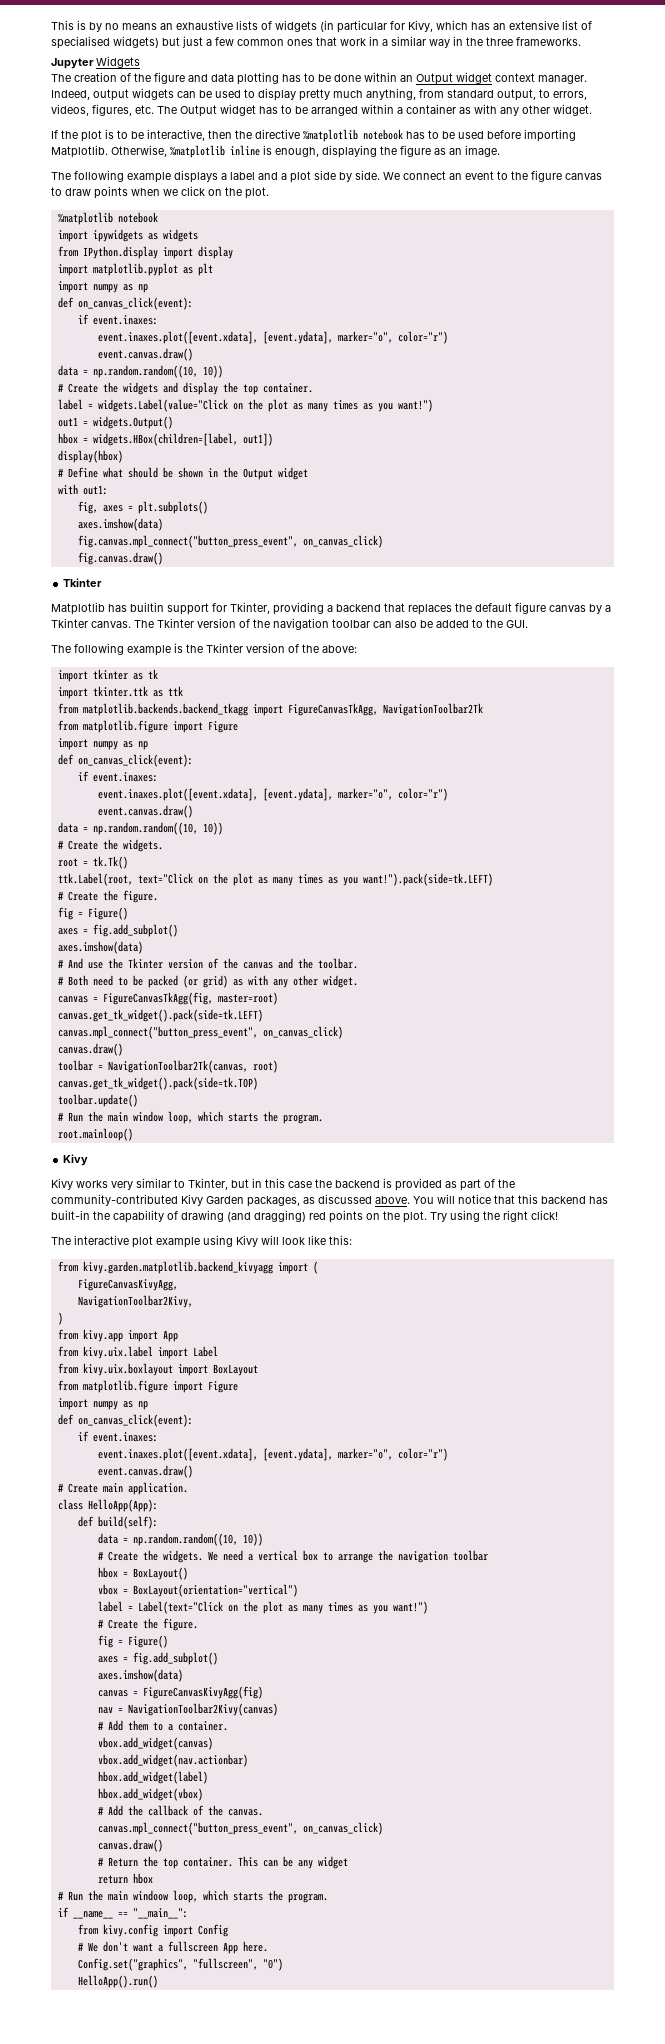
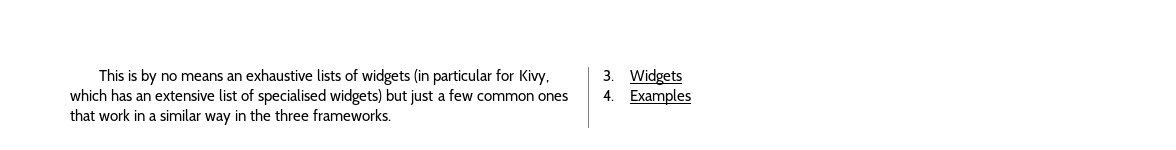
[51,58,94,69] Jupyter -> [603,70,614,81] 3.
[51,72,587,85] [51,88,587,101] [51,104,592,117] [51,129,576,142] [51,145,500,158] [51,170,602,183] [51,186,269,199] [57,212,158,225] [57,229,198,242] [57,246,233,259] [57,263,213,276] [57,281,148,293] [57,297,193,310] [77,314,158,325] [97,331,448,344] [97,348,193,361] [57,365,223,378] [57,382,313,395] [57,399,433,412] [57,416,173,429] [57,433,273,446] [57,450,123,463] [57,467,308,480] [57,484,108,495] [77,501,208,514] [77,518,163,531] [77,535,383,548] [77,552,163,565] [63,578,103,587] [51,602,611,615] [51,618,528,630] [51,643,357,656] [57,669,158,682] [57,686,183,699] [57,703,483,716] [57,720,238,733] [57,738,148,750] [57,754,193,767] [77,771,158,782] [97,788,448,801] [97,805,193,818] [57,822,223,835] [57,839,163,852] [57,856,128,869] [57,873,493,886] [57,890,158,903] [57,907,128,920] [57,924,178,937] [57,941,143,954] [57,958,358,969] [57,975,358,988] [57,992,278,1005] [57,1009,263,1022] [57,1026,343,1039] [57,1043,123,1056] [57,1060,278,1073] [57,1077,258,1090] [57,1094,138,1107] [57,1111,323,1124] [57,1128,133,1141] [63,1154,89,1166] [51,1178,515,1191] [51,1194,608,1207] [51,1210,558,1223] [51,1235,352,1248] [57,1261,318,1274] [77,1279,178,1291] [77,1295,193,1308] [57,1312,63,1325] [57,1329,178,1342] [57,1346,218,1359] [57,1363,258,1376] [57,1380,238,1393] [57,1398,148,1410] [57,1414,193,1427] [77,1431,158,1442] [97,1448,448,1461] [97,1465,193,1478] [57,1482,188,1495] [57,1499,158,1512] [77,1516,158,1529] [97,1533,263,1546] [97,1550,488,1563] [97,1567,188,1580] [97,1584,298,1597] [97,1601,428,1614] [97,1618,198,1631] [97,1635,168,1648] [97,1652,218,1665] [97,1669,183,1682] [97,1686,263,1699] [97,1703,278,1716] [97,1720,228,1731] [97,1737,213,1750] [97,1754,248,1767] [97,1771,208,1784] [97,1788,203,1801] [97,1805,263,1816] [97,1822,383,1835] [97,1839,163,1852] [97,1856,348,1869] [97,1873,153,1884] [57,1890,328,1903] [57,1907,188,1919] [77,1924,228,1937] [77,1941,268,1954] [77,1958,283,1971] [77,1975,158,1988] The creation of the figure and data plotting has to be done within an Output widget context manager. Indeed, output widgets can be used to display pretty much anything, from standard output, to errors, videos, figures, etc. The Output widget has to be arranged within a container as with any other widget. // If the plot is to be interactive, then the directive %matplotlib notebook has to be used before importing Matplotlib. Otherwise, %matplotlib inline is enough, displaying the figure as an image. // The following example displays a label and a plot side by side. We connect an event to the figure canvas to draw points when we click on the plot. // %matplotlib notebook // import ipywidgets as widgets // from IPython.display import display // import matplotlib.pyplot as plt // import numpy as np // def on_canvas_click(event): // if event.inaxes: // event.inaxes.plot([event.xdata], [event.ydata], marker="o", color="r") // event.canvas.draw() // data = np.random.random((10, 10)) // # Create the widgets and display the top container. // label = widgets.Label(value="Click on the plot as many times as you want!") // out1 = widgets.Output() // hbox = widgets.HBox(children=[label, out1]) // display(hbox) // # Define what should be shown in the Output widget // with out1: // fig, axes = plt.subplots() // axes.imshow(data) // fig.canvas.mpl_connect("button_press_event", on_canvas_click) // fig.canvas.draw() // Tkinter // Matplotlib has builtin support for Tkinter, providing a backend that replaces the default figure canvas by a Tkinter canvas. The Tkinter version of the navigation toolbar can also be added to the GUI. // The following example is the Tkinter version of the above: // import tkinter as tk // import tkinter.ttk as ttk // from matplotlib.backends.backend_tkagg import FigureCanvasTkAgg, NavigationToolbar2Tk // from matplotlib.figure import Figure // import numpy as np // def on_canvas_click(event): // if event.inaxes: // event.inaxes.plot([event.xdata], [event.ydata], marker="o", color="r") // event.canvas.draw() // data = np.random.random((10, 10)) // # Create the widgets. // root = tk.Tk() // ttk.Label(root, text="Click on the plot as many times as you want!").pack(side=tk.LEFT) // # Create the figure. // fig = Figure() // axes = fig.add_subplot() // axes.imshow(data) // # And use the Tkinter version of the canvas and the toolbar. // # Both need to be packed (or grid) as with any other widget. // canvas = FigureCanvasTkAgg(fig, master=root) // canvas.get_tk_widget().pack(side=tk.LEFT) // canvas.mpl_connect("button_press_event", on_canvas_click) // canvas.draw() // toolbar = NavigationToolbar2Tk(canvas, root) // canvas.get_tk_widget().pack(side=tk.TOP) // toolbar.update() // # Run the main window loop, which starts the program. // root.mainloop() // Kivy // Kivy works very similar to Tkinter, but in this case the backend is provided as part of the community-contributed Kivy Garden packages, as discussed above. You will notice that this backend has built-in the capability of drawing (and dragging) red points on the plot. Try using the right click! // The interactive plot example using Kivy will look like this: // from kivy.garden.matplotlib.backend_kivyagg import ( // FigureCanvasKivyAgg, // NavigationToolbar2Kivy, // ) // from kivy.app import App // from kivy.uix.label import Label // from kivy.uix.boxlayout import BoxLayout // from matplotlib.figure import Figure // import numpy as np // def on_canvas_click(event): // if event.inaxes: // event.inaxes.plot([event.xdata], [event.ydata], marker="o", color="r") // event.canvas.draw() // # Create main application. // class HelloApp(App): // def build(self): // data = np.random.random((10, 10)) // # Create the widgets. We need a vertical box to arrange the navigation toolbar // hbox = BoxLayout() // vbox = BoxLayout(orientation="vertical") // label = Label(text="Click on the plot as many times as you want!") // # Create the figure. // fig = Figure() // axes = fig.add_subplot() // axes.imshow(data) // canvas = FigureCanvasKivyAgg(fig) // nav = NavigationToolbar2Kivy(canvas) // # Add them to a container. // vbox.add_widget(canvas) // vbox.add_widget(nav.actionbar) // hbox.add_widget(label) // hbox.add_widget(vbox) // # Add the callback of the canvas. // canvas.mpl_connect("button_press_event", on_canvas_click) // canvas.draw() // # Return the top container. This can be any widget // return hbox // # Run the main windoow loop, which starts the program. // if __name__ == "__main__": // from kivy.config import Config // # We don't want a fullscreen App here. // Config.set("graphics", "fullscreen", "0") // HelloApp().run() -> [603,89,692,105] 4. Examples

